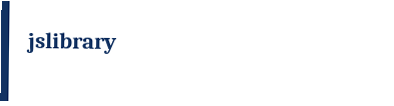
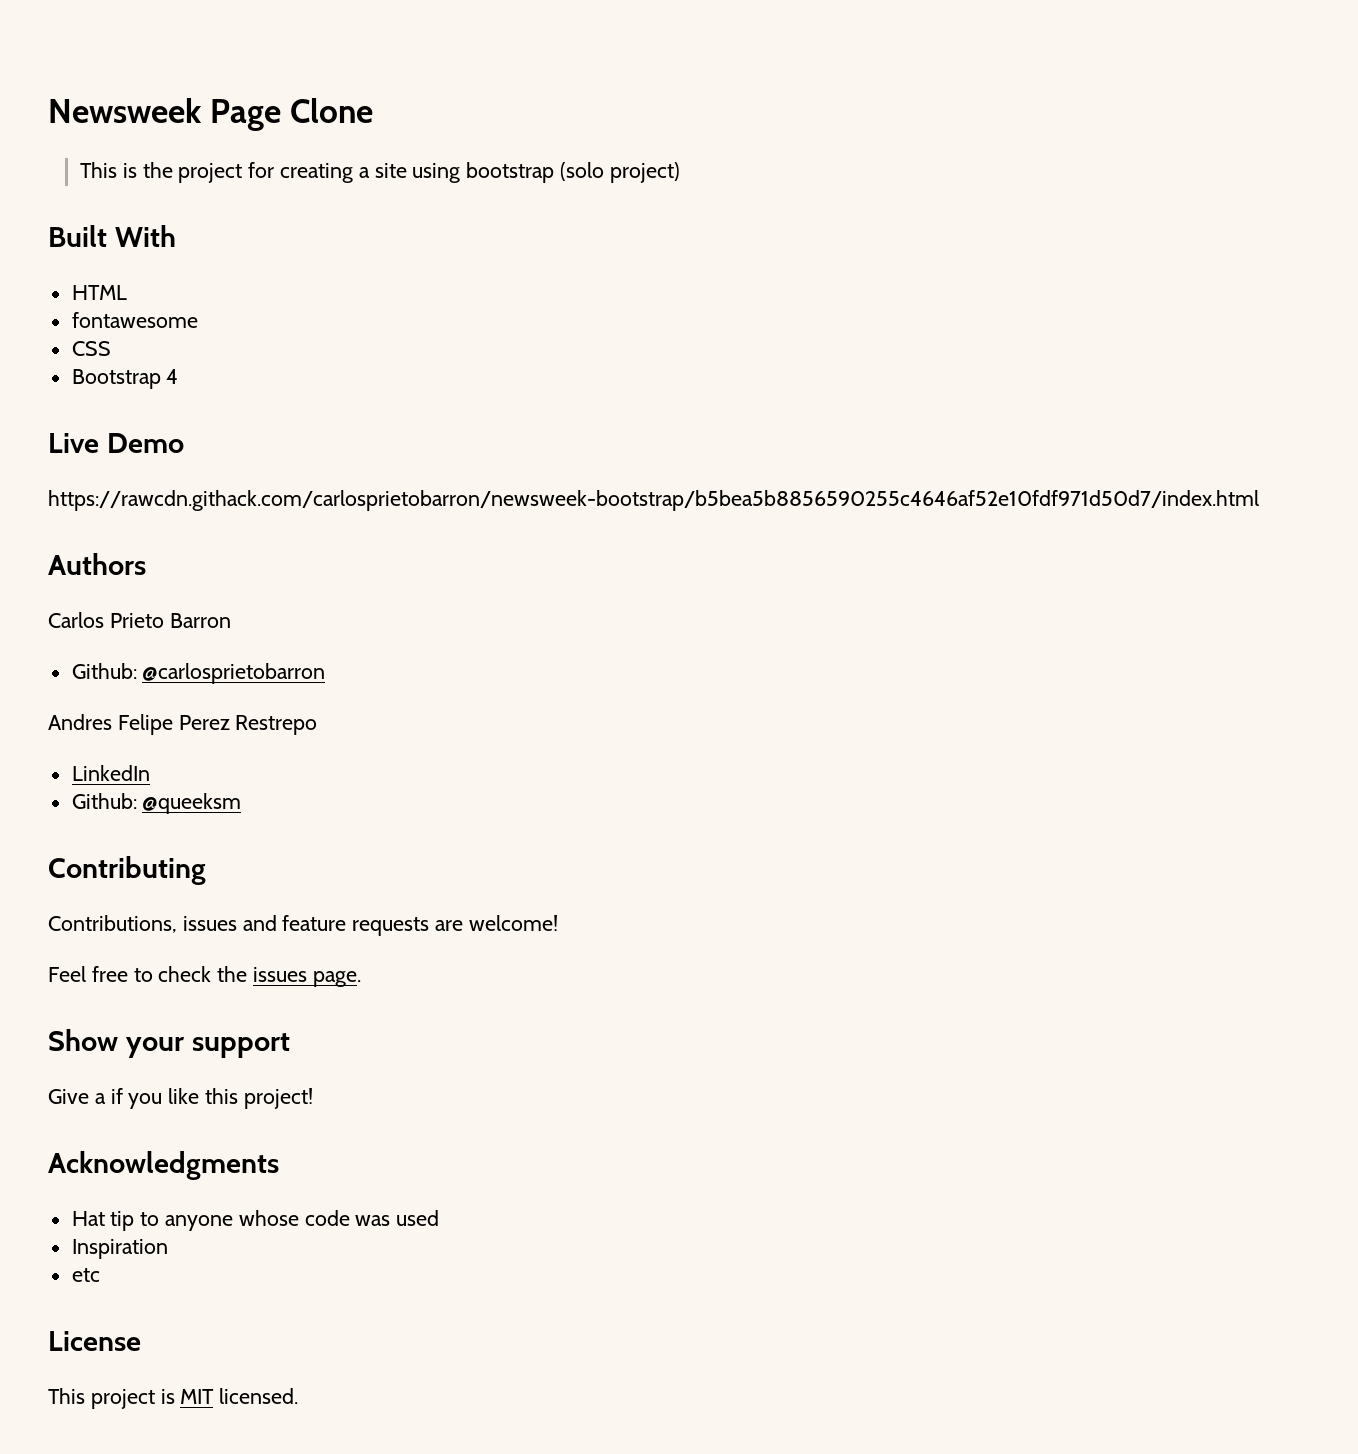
[25,31,117,55] jslibrary -> [48,98,374,131] [80,162,680,183] [48,225,176,247] [71,285,127,300] [71,312,198,328] [71,341,111,356] [71,369,179,389] [48,433,184,453] [48,490,1259,511] [48,553,146,575] [48,612,231,628] [71,663,326,684] [48,714,318,735] [71,765,150,781] [71,793,242,814] [48,856,206,885] [48,915,558,936] [48,966,361,987] [48,1029,290,1058] [48,1088,313,1109] [48,1151,279,1180] [71,1210,440,1231] [71,1239,168,1259] [71,1268,100,1282] [48,1331,141,1351] [48,1388,299,1409] Newsweek Page Clone // This is the project for creating a site using bootstrap (solo project) // Built With // HTML // fontawesome // CSS // Bootstrap 4 // Live Demo // https://rawcdn.githack.com/carlosprietobarron/newsweek-bootstrap/b5bea5b8856590255c4646af52e10fdf971d50d7/index.html // Authors // Carlos Prieto Barron // Github: @carlosprietobarron // Andres Felipe Perez Restrepo // LinkedIn // Github: @queeksm // Contributing // Contributions, issues and feature requests are welcome! // Feel free to check the issues page. // Show your support // Give a if you like this project! // Acknowledgments // Hat tip to anyone whose code was used // Inspiration // etc // License // This project is MIT licensed.

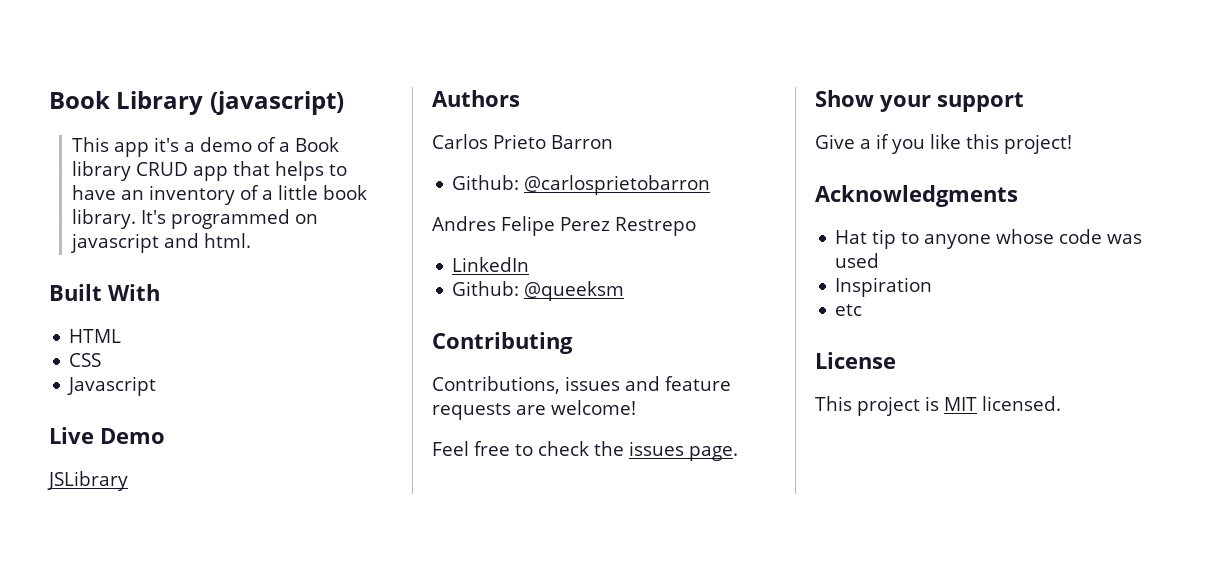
[48,98,374,131] [80,162,680,183] Newsweek Page Clone // This is the project for creating a site using bootstrap (solo project) -> [49,91,344,115] [71,137,339,157] [71,161,347,181] [71,185,367,205] [71,209,318,229] [69,233,251,253] Book Library (javascript) // This app it's a demo of a Book library CRUD app that helps to have an inventory of a little book library. It's programmed on javascript and html.
[71,312,198,328] // fontawesome -> (122, 336) none
[71,369,179,389] Bootstrap 4 -> [67,376,157,396] Javascript
[48,490,1259,511] https://rawcdn.githack.com/carlosprietobarron/newsweek-bootstrap/b5bea5b8856590255c4646af52e10fdf971d50d7/index.html -> [47,471,128,491] JSLibrary

